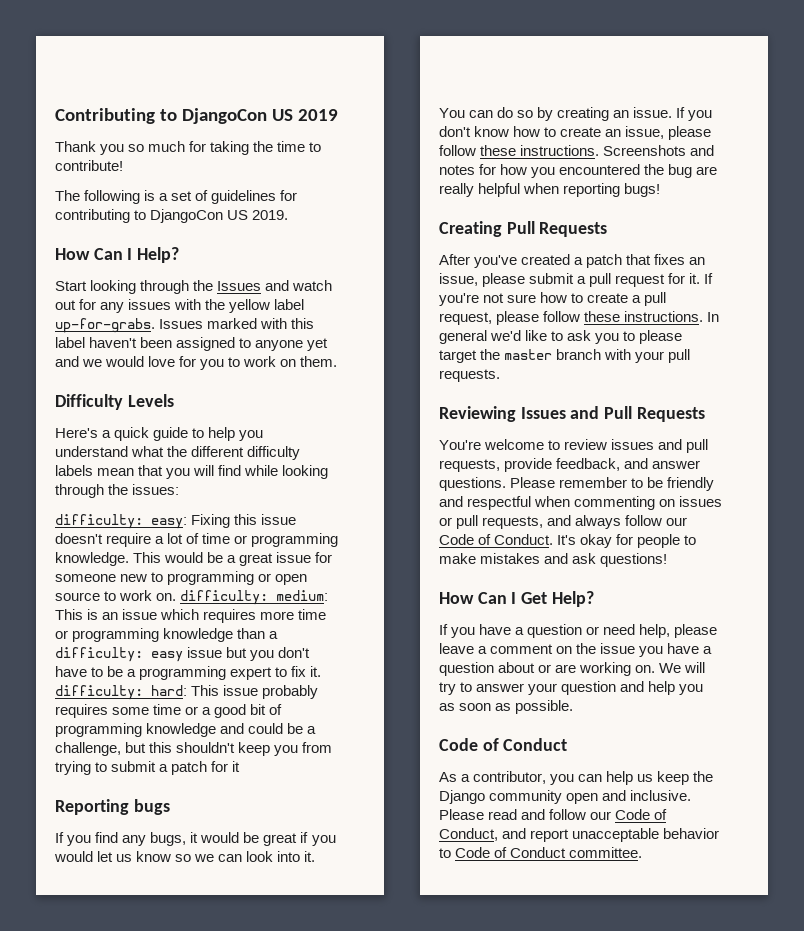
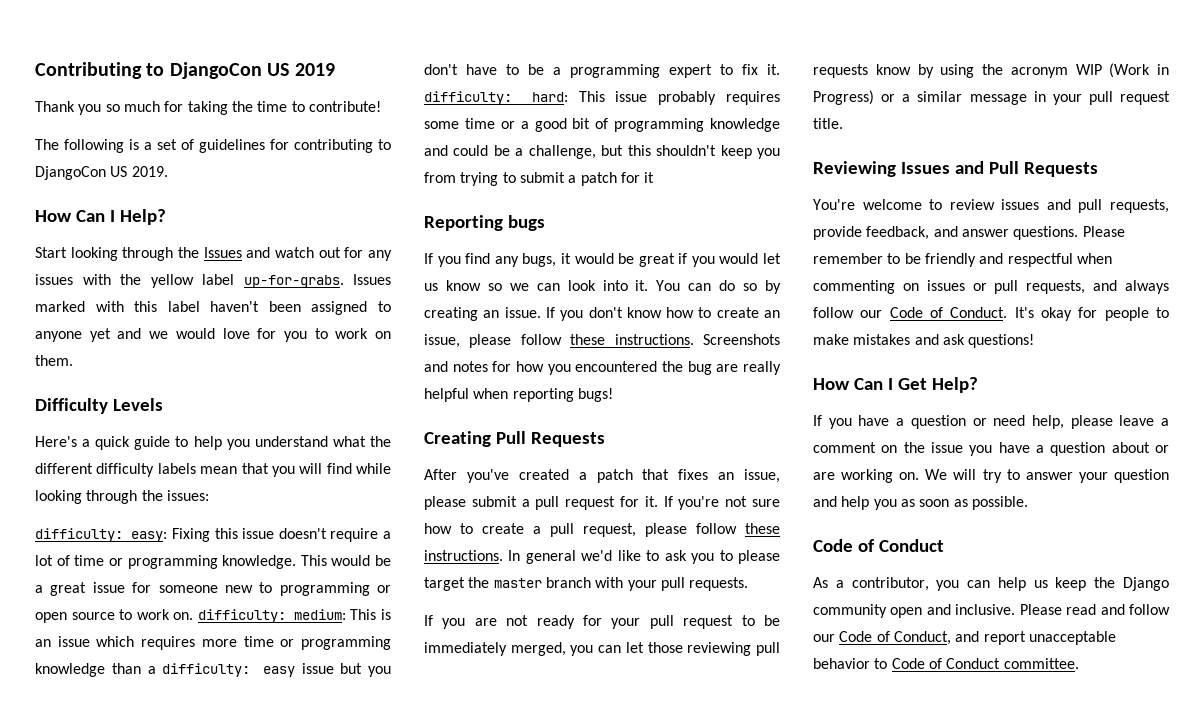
(500, 375) none -> [424,615,780,629] [424,642,780,656] [813,63,1169,78] [813,90,1170,105] [813,118,843,129] // If you are not ready for your pull request to be immediately merged, you can let those reviewing pull requests know by using the acronym WIP (Work in Progress) or a similar message in your pull request title.

